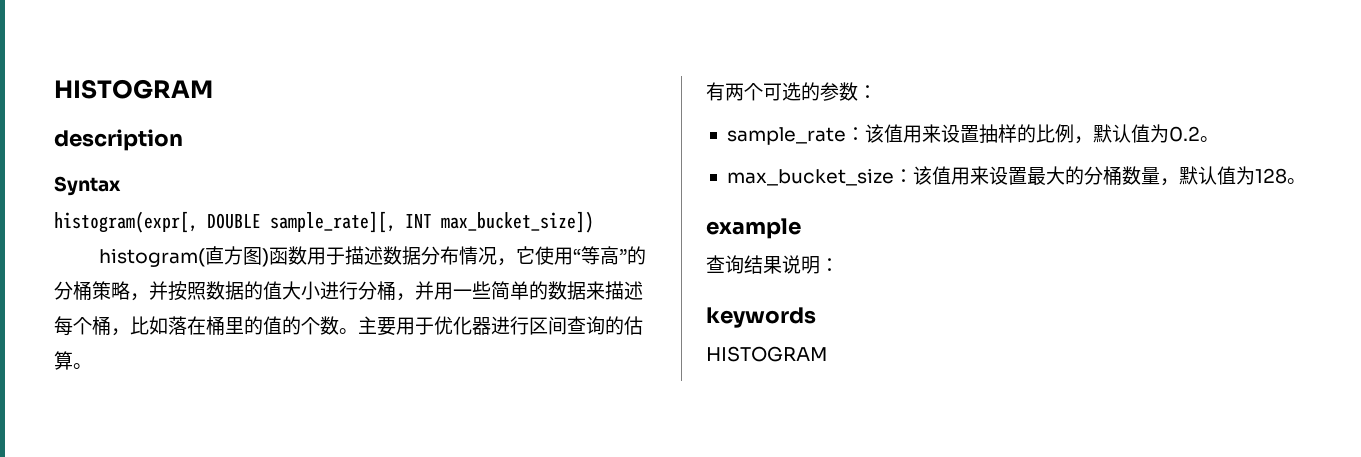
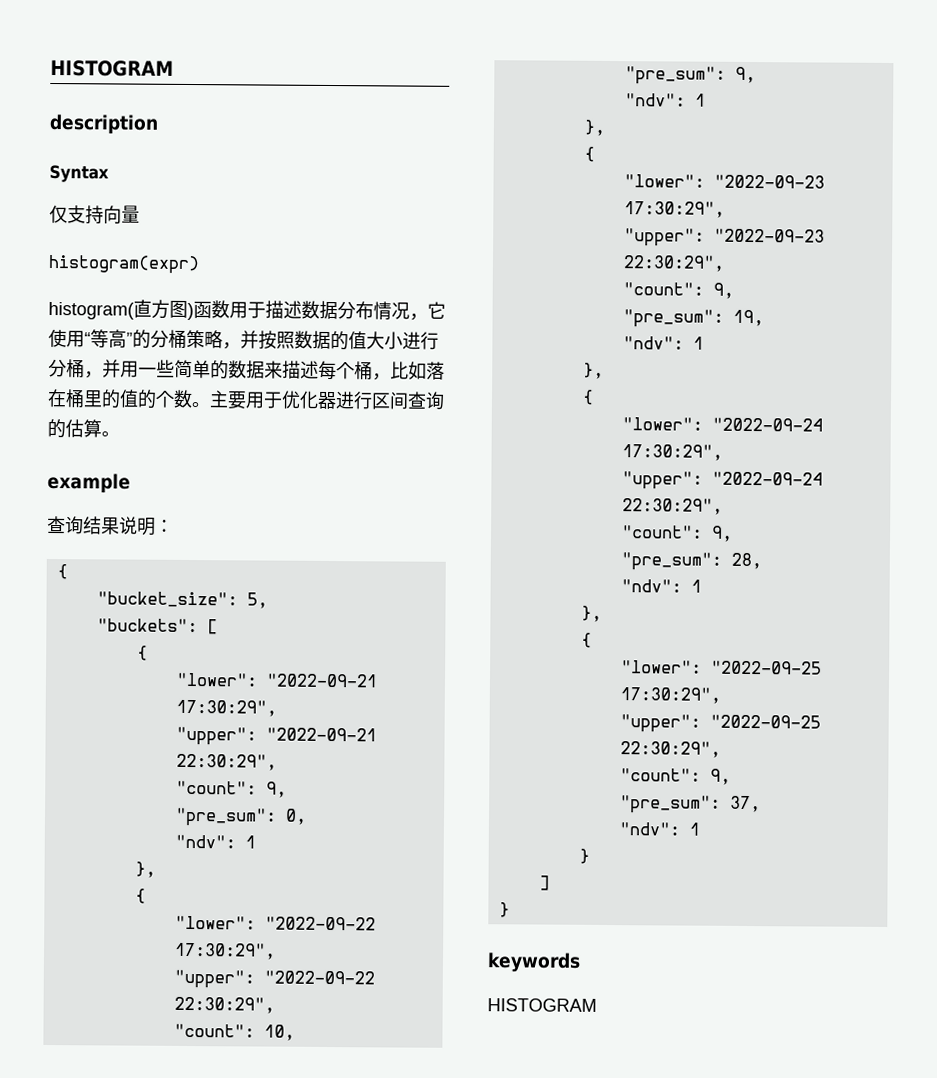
[54,211,594,233] histogram(expr[, DOUBLE sample_rate][, INT max_bucket_size]) -> [49,204,140,225] [48,254,200,275] 仅支持向量 // histogram(expr)
[706,82,877,101] [726,124,1219,145] [726,166,1306,186] // 有两个可选的参数： // sample_rate：该值用来设置抽样的比例，默认值为0.2。 // max_bucket_size：该值用来设置最大的分桶数量，默认值为128。 -> (120, 434) none
(839, 265) none -> [56,564,68,580] [96,591,268,609] [96,618,218,635] [136,645,148,661] [175,672,378,688] [175,699,277,717] [175,726,377,746] [175,753,277,771] [175,780,287,798] [174,807,307,827] [174,834,256,849] [134,861,156,878] [134,888,146,904] [174,915,376,931] [173,942,276,960] [173,969,375,989] [173,996,275,1014] [173,1023,295,1041] [624,66,756,85] [624,93,706,107] [583,119,606,136] [583,146,595,162] [623,174,825,189] [623,201,725,218] [623,228,825,247] [622,255,725,272] [622,282,734,299] [622,309,764,328] [622,336,704,350] [582,362,604,379] [581,389,594,405] [621,417,823,432] [621,444,723,461] [621,471,823,490] [621,498,723,515] [621,525,733,542] [620,552,762,571] [620,579,702,593] [580,605,602,622] [580,632,592,648] [620,660,822,675] [619,687,721,704] [619,714,821,733] [619,741,721,758] [619,768,731,785] [619,795,761,814] [618,822,700,836] [578,848,590,864] [538,875,550,891] [498,902,510,918] // { // "bucket_size": 5, // "buckets": [ // { // "lower": "2022-09-21 17:30:29", // "upper": "2022-09-21 22:30:29", // "count": 9, // "pre_sum": 0, // "ndv": 1 // }, // { // "lower": "2022-09-22 17:30:29", // "upper": "2022-09-22 22:30:29", // "count": 10, // "pre_sum": 9, // "ndv": 1 // }, // { // "lower": "2022-09-23 17:30:29", // "upper": "2022-09-23 22:30:29", // "count": 9, // "pre_sum": 19, // "ndv": 1 // }, // { // "lower": "2022-09-24 17:30:29", // "upper": "2022-09-24 22:30:29", // "count": 9, // "pre_sum": 28, // "ndv": 1 // }, // { // "lower": "2022-09-25 17:30:29", // "upper": "2022-09-25 22:30:29", // "count": 9, // "pre_sum": 37, // "ndv": 1 // } // ] // }

